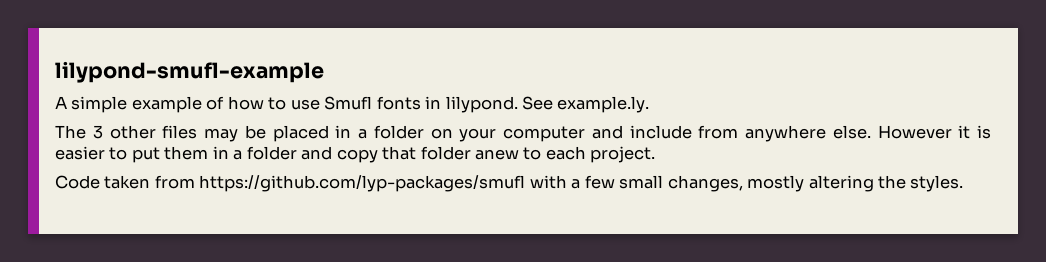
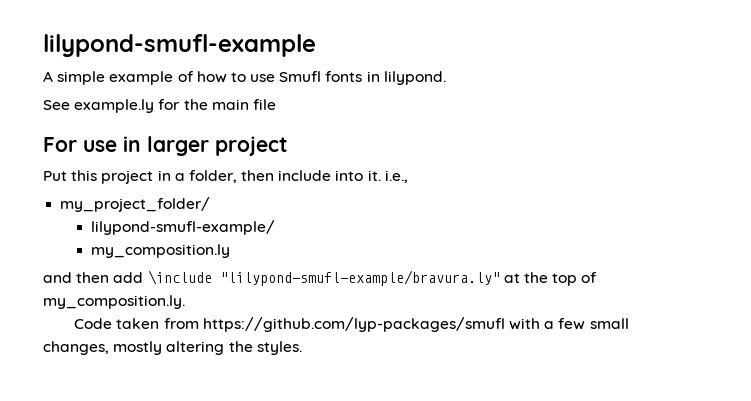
[522,96,650,113] [55,125,991,142] [55,146,656,163] See example.ly. // The 3 other files may be placed in a folder on your computer and include from anywhere else. However it is easier to put them in a folder and copy that folder anew to each project. -> [43,99,276,113] [43,136,288,156] [43,170,408,184] [60,197,211,212] [90,220,275,235] [90,244,230,258] [43,270,598,286] [43,295,185,309] // See example.ly for the main file // For use in larger project // Put this project in a folder, then include into it. i.e., // my_project_folder/ // lilypond-smufl-example/ // my_composition.ly // and then add \include "lilypond-smufl-example/bravura.ly" at the top of my_composition.ly.

